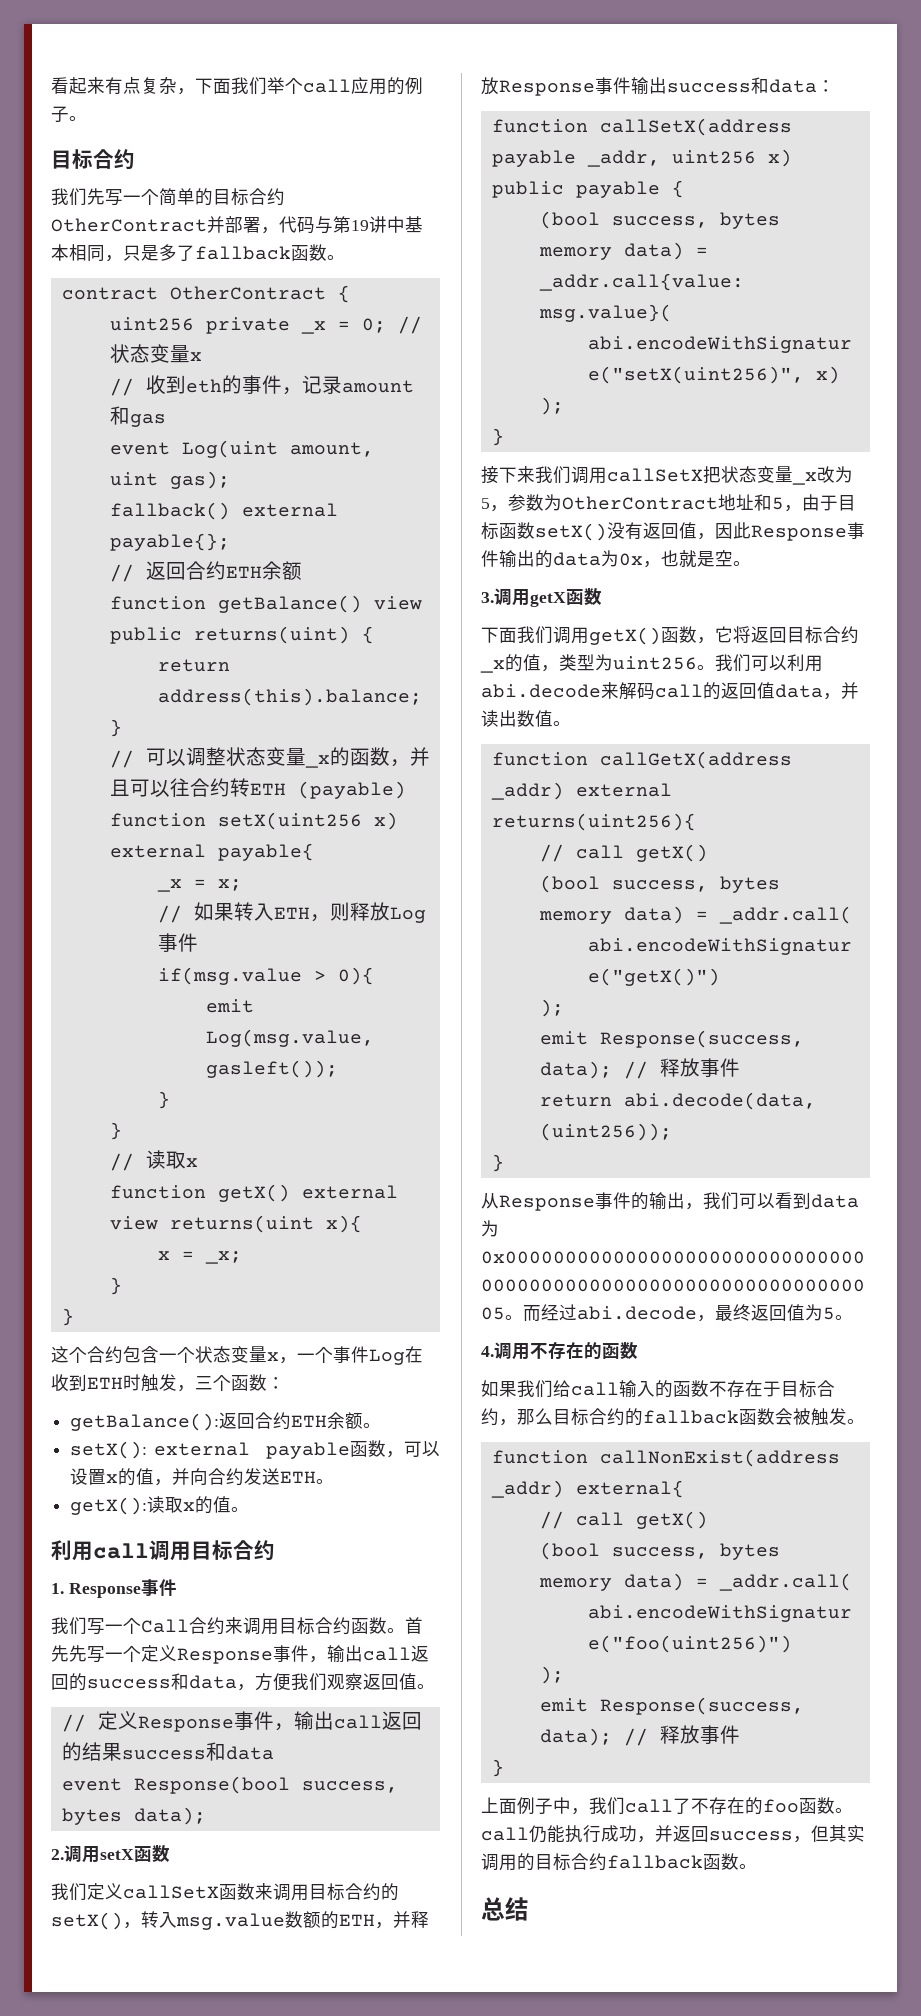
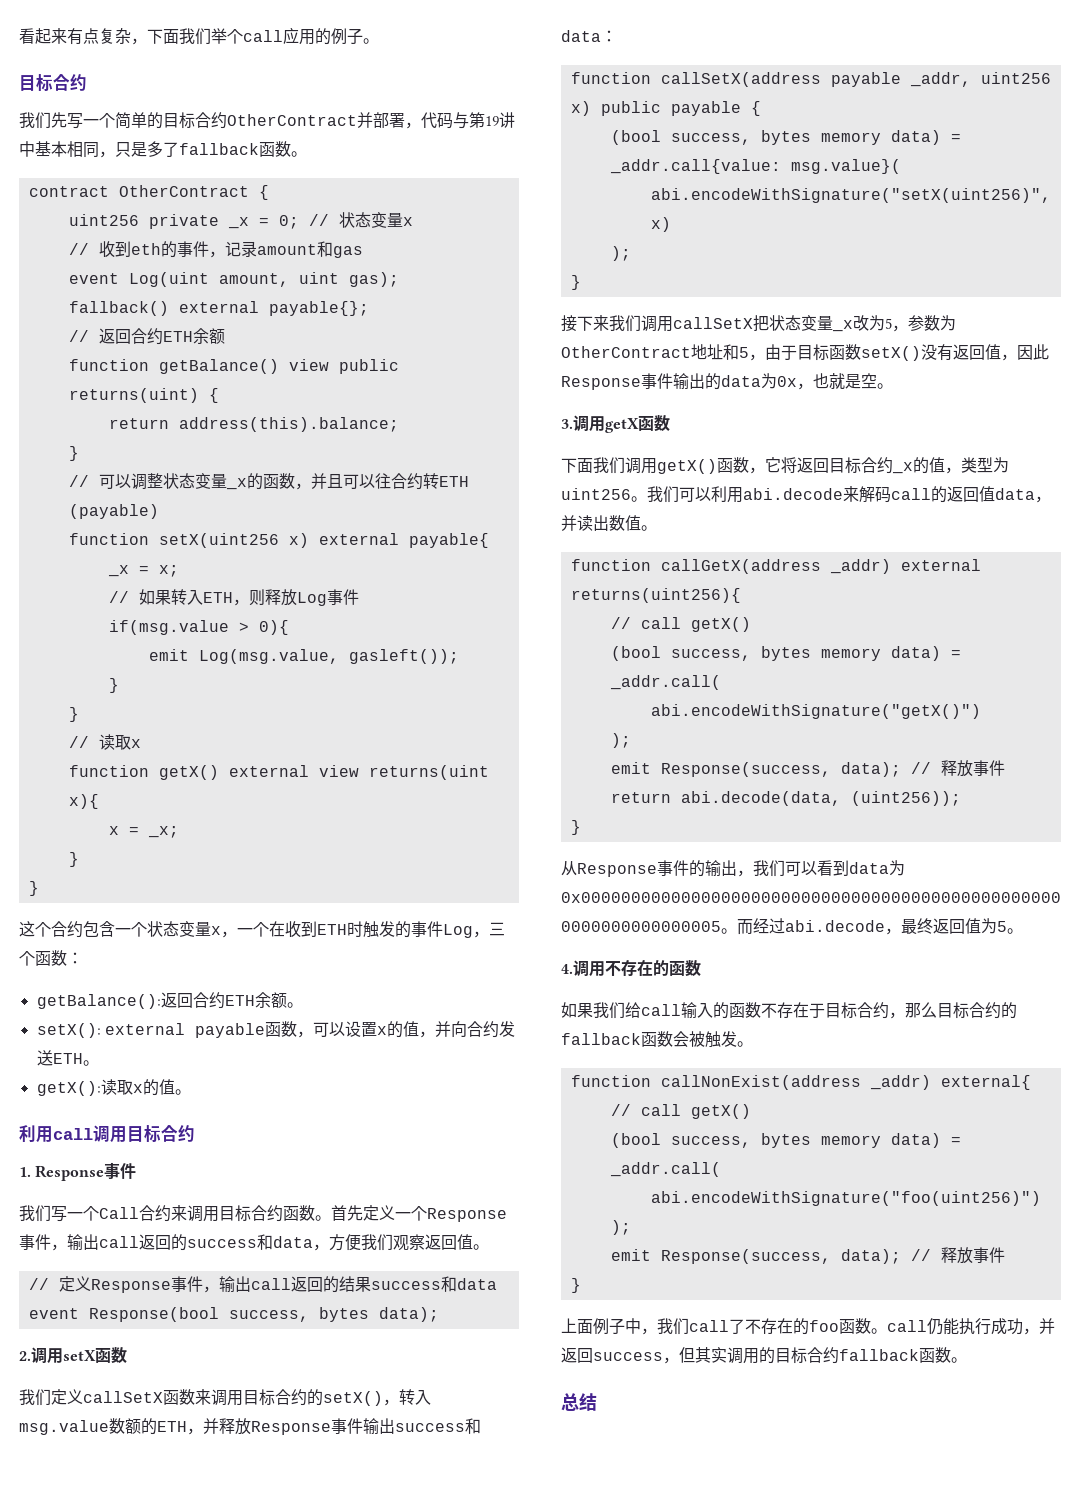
[333,1346,405,1365] 事件Log -> (269, 929) none
(177, 1382) none -> [395,921,473,938] 的事件Log
[69,1645,177,1663] 先写一个定义 -> [363,1205,427,1221] 定义一个

